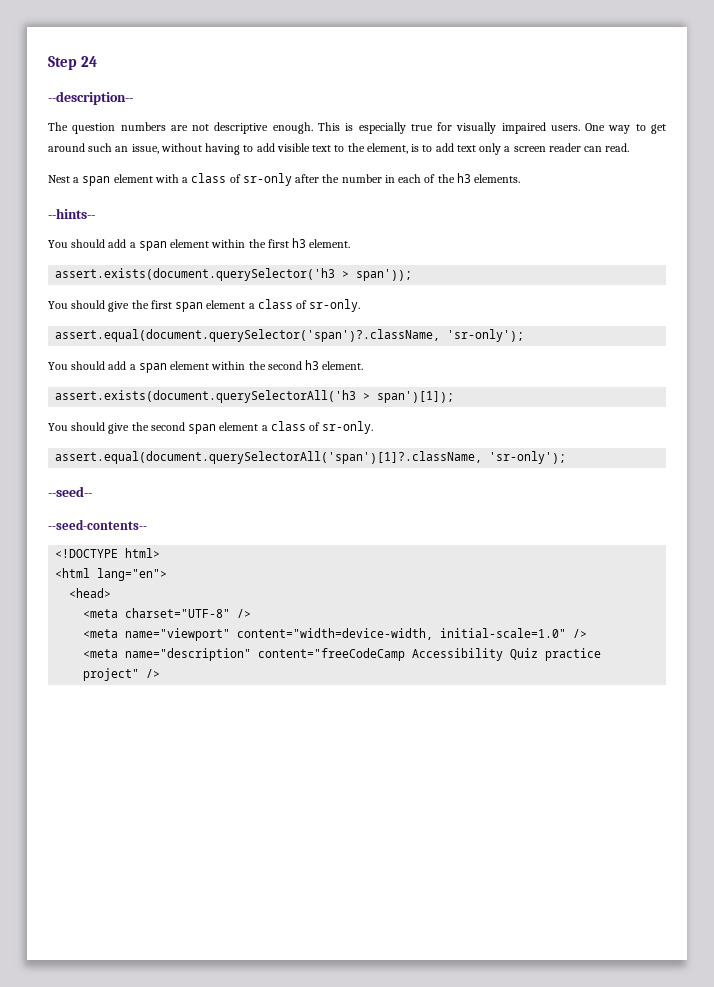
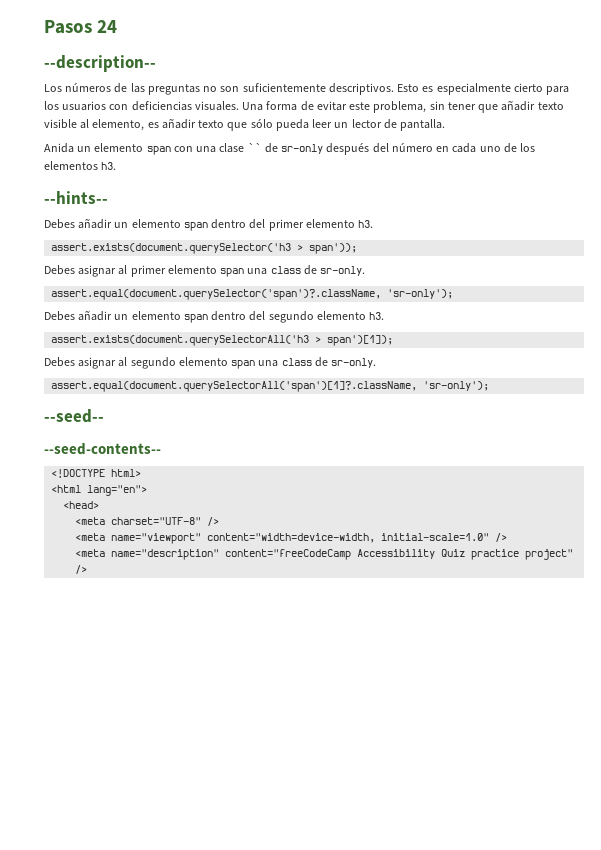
[48,56,77,70] Step -> [44,20,92,34] Pasos
[48,122,667,134] [48,143,630,155] [48,173,521,186] [48,208,95,219] [48,238,351,251] [55,268,413,281] [48,299,361,312] [55,329,525,342] [48,360,364,373] [55,390,455,403] [48,421,321,434] The question numbers are not descriptive enough. This is especially true for visually impaired users. One way to get around such an issue, without having to add visible text to the element, is to add text only a screen reader can read. // Nest a span element with a class of sr-only after the number in each of the h3 elements. // --hints-- // You should add a span element within the first h3 element. // assert.exists(document.querySelector('h3 > span')); // You should give the first span element a class of sr-only. // assert.equal(document.querySelector('span')?.className, 'sr-only'); // You should add a span element within the second h3 element. // assert.exists(document.querySelectorAll('h3 > span')[1]); // You should give the second span element a class of -> [44,83,570,95] [44,100,564,113] [44,118,446,131] [44,143,536,155] [44,161,117,170] [44,191,108,204] [44,218,374,231] [51,243,358,254] [44,265,366,277] [51,289,454,300] [44,310,385,323] [51,335,394,346] [44,357,328,369] Los números de las preguntas no son suficientemente descriptivos. Esto es especialmente cierto para los usuarios con deficiencias visuales. Una forma de evitar este problema, sin tener que añadir texto visible al elemento, es añadir texto que sólo pueda leer un lector de pantalla. // Anida un elemento span con una clase `` de sr-only después del número en cada uno de los elementos h3. // --hints-- // Debes añadir un elemento span dentro del primer elemento h3. // assert.exists(document.querySelector('h3 > span')); // Debes asignar al primer elemento span una class de sr-only. // assert.equal(document.querySelector('span')?.className, 'sr-only'); // Debes añadir un elemento span dentro del segundo elemento h3. // assert.exists(document.querySelectorAll('h3 > span')[1]); // Debes asignar al segundo elemento span una class de

